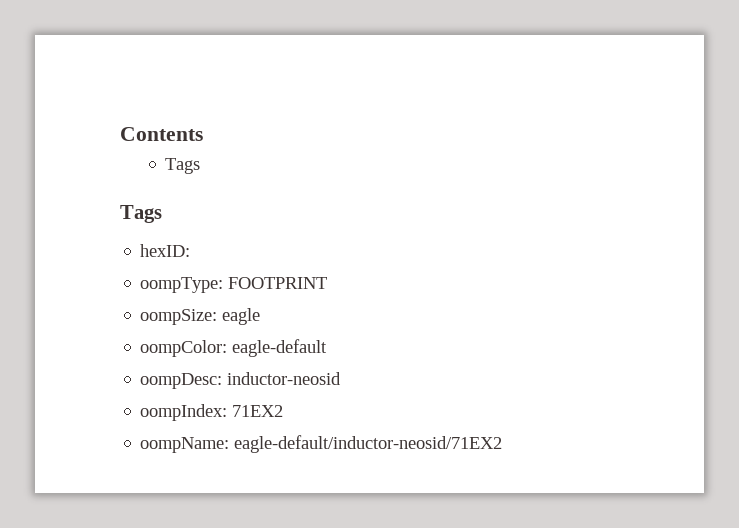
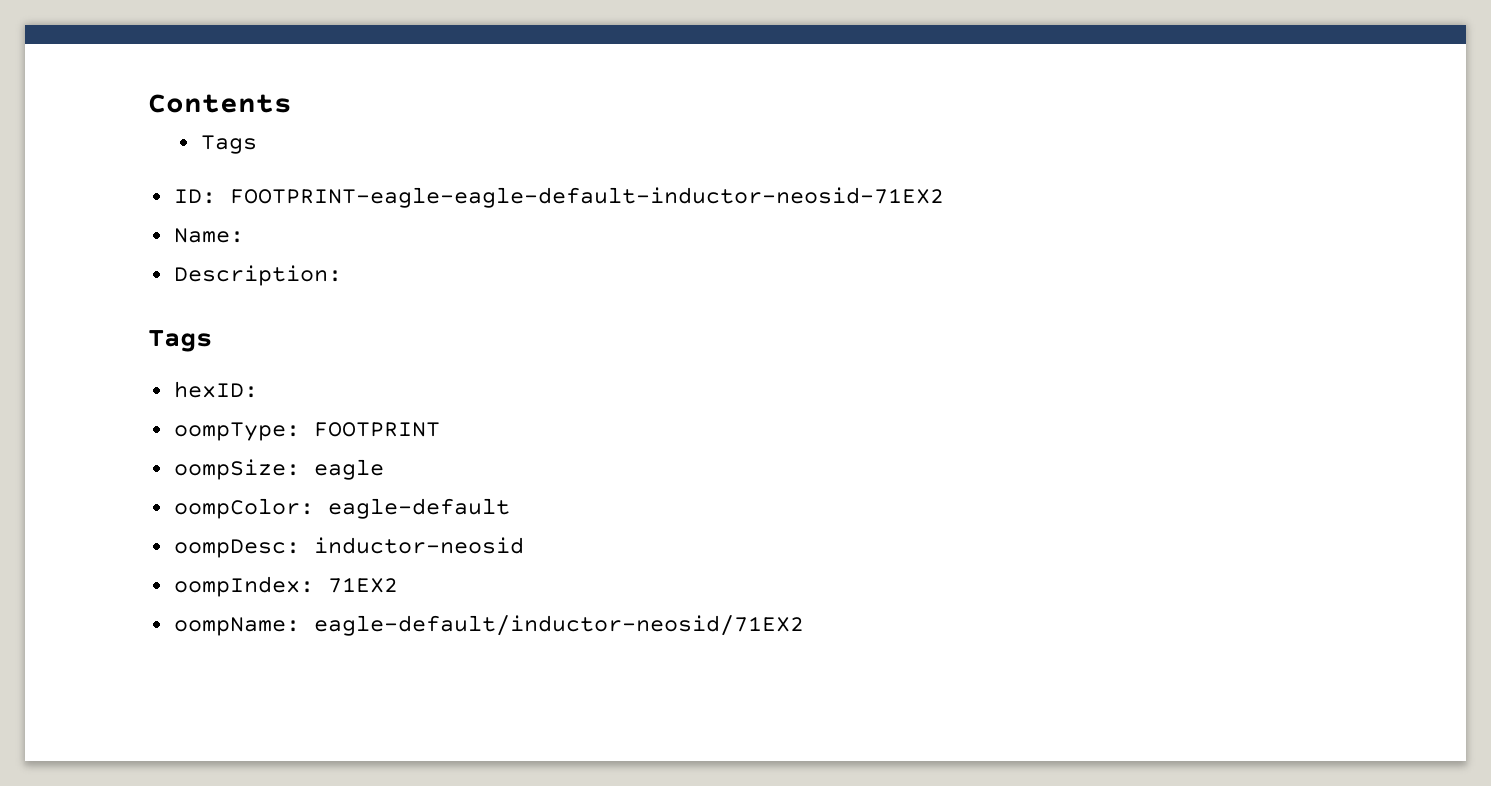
(201, 166) none -> [173,187,944,208] [173,228,244,243] [173,265,342,286] // ID: FOOTPRINT-eagle-eagle-default-inductor-neosid-71EX2 // Name: // Description:

